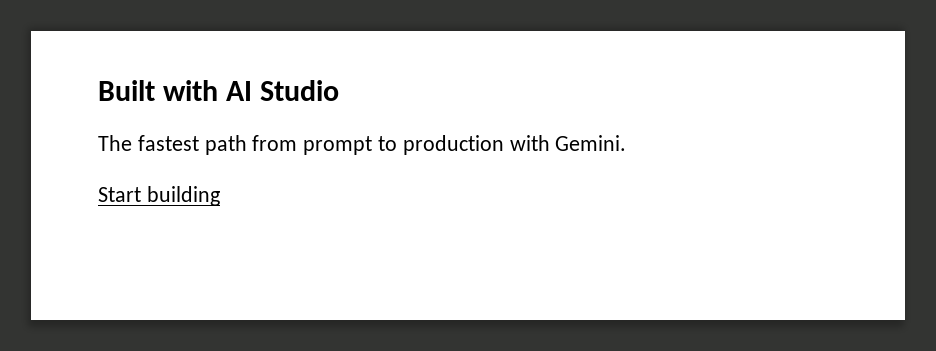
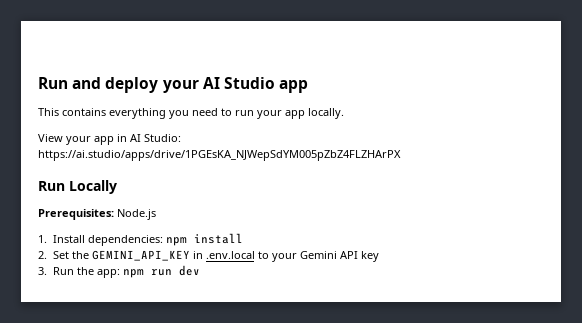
[98,80,340,101] [98,135,627,155] [98,186,220,206] Built with AI Studio // The fastest path from prompt to production with Gemini. // Start building -> [38,77,309,93] [38,108,344,119] [38,134,181,145] [38,150,401,161] [38,180,117,194] [38,209,156,220] [38,233,243,246] [38,250,379,262] [38,265,200,278] Run and deploy your AI Studio app // This contains everything you need to run your app locally. // View your app in AI Studio: https://ai.studio/apps/drive/1PGEsKA_NJWepSdYM005pZbZ4FLZHArPX // Run Locally // Prerequisites: Node.js // 1. Install dependencies: npm install // 2. Set the GEMINI_API_KEY in .env.local to your Gemini API key // 3. Run the app: npm run dev

